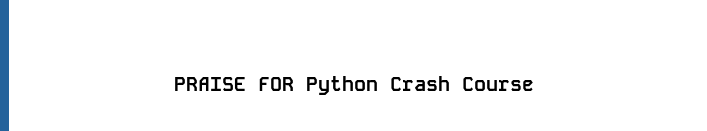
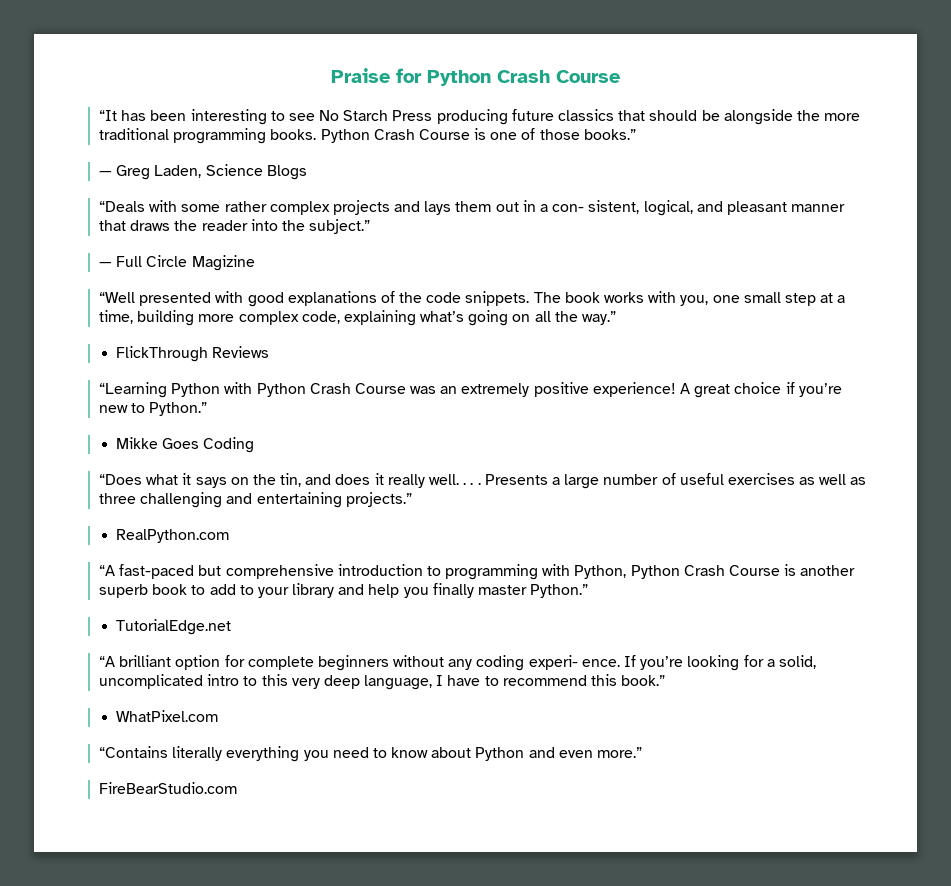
[173,76,534,95] PRAISE FOR Python Crash Course -> [331,68,620,86] [98,109,861,125] [98,128,636,144] [98,164,307,180] [98,200,846,216] [98,219,371,234] [98,255,255,271] [98,291,846,307] [98,310,617,326] [116,346,270,362] [98,382,842,398] [98,402,208,416] [116,437,255,453] [98,473,867,489] [98,492,412,508] [116,529,230,543] [98,564,856,580] [98,583,589,598] [116,619,232,635] [98,655,816,671] [98,674,666,690] [116,710,219,722] [98,746,643,762] [98,782,237,794] Praise for Python Crash Course // “It has been interesting to see No Starch Press producing future classics that should be alongside the more traditional programming books. Python Crash Course is one of those books.” // — Greg Laden, Science Blogs // “Deals with some rather complex projects and lays them out in a con- sistent, logical, and pleasant manner that draws the reader into the subject.” // — Full Circle Magizine // “Well presented with good explanations of the code snippets. The book works with you, one small step at a time, building more complex code, explaining what’s going on all the way.” // FlickThrough Reviews // “Learning Python with Python Crash Course was an extremely positive experience! A great choice if you’re new to Python.” // Mikke Goes Coding // “Does what it says on the tin, and does it really well. . . . Presents a large number of useful exercises as well as three challenging and entertaining projects.” // RealPython.com // “A fast-paced but comprehensive introduction to programming with Python, Python Crash Course is another superb book to add to your library and help you finally master Python.” // TutorialEdge.net // “A brilliant option for complete beginners without any coding experi- ence. If you’re looking for a solid, uncomplicated intro to this very deep language, I have to recommend this book.” // WhatPixel.com // “Contains literally everything you need to know about Python and even more.” // FireBearStudio.com

